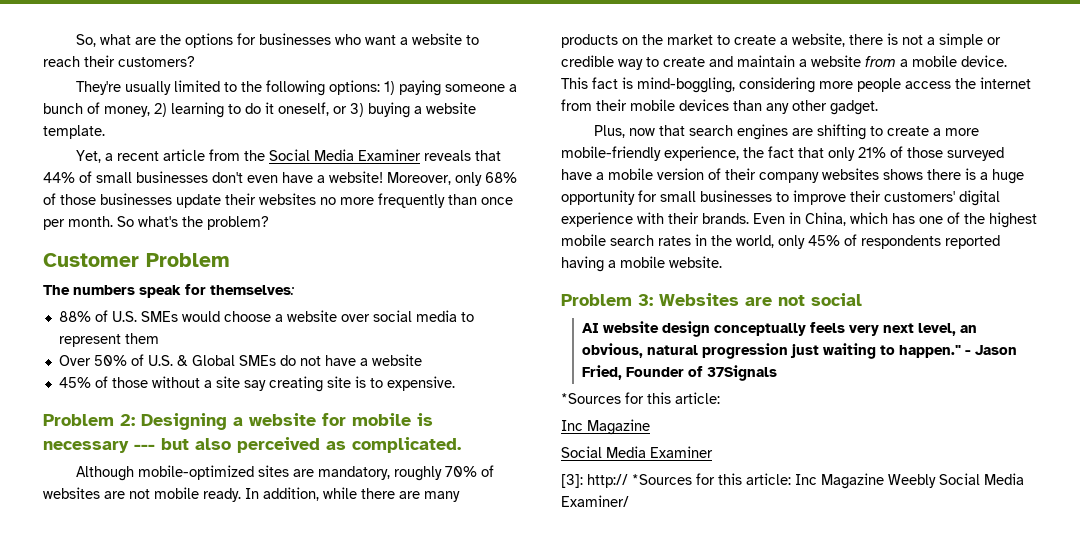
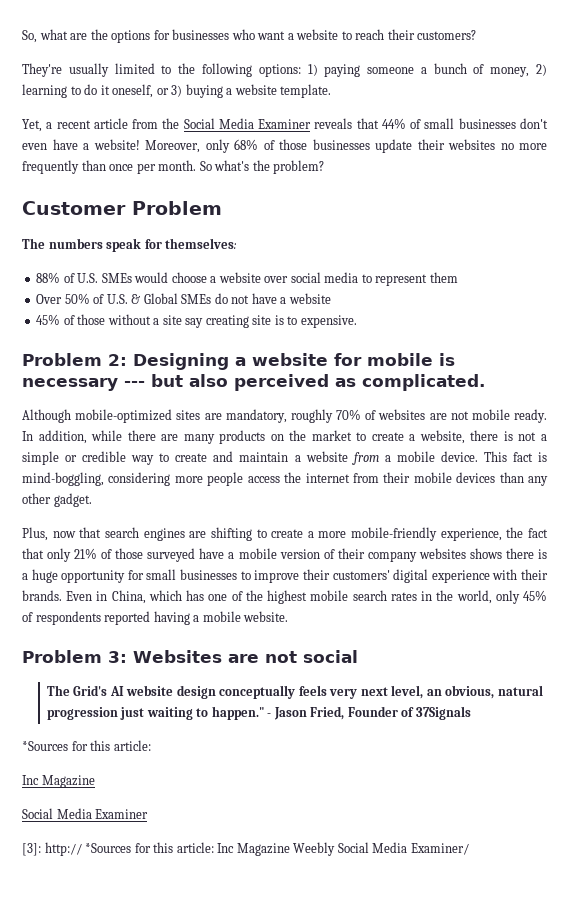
(862, 299) none -> [46,685,108,696] The Grid's

